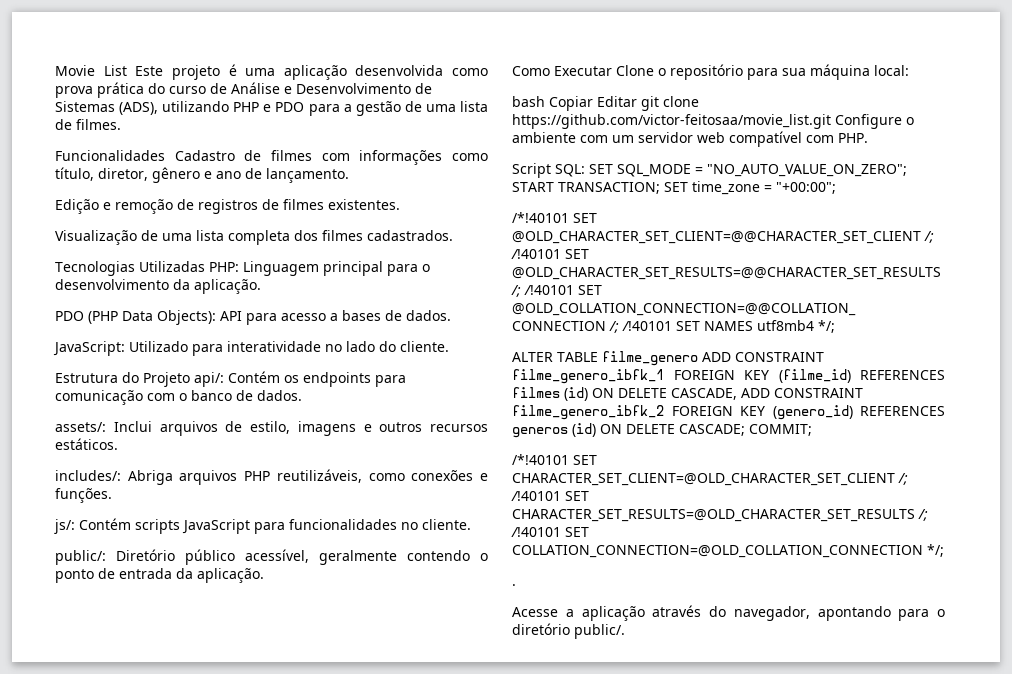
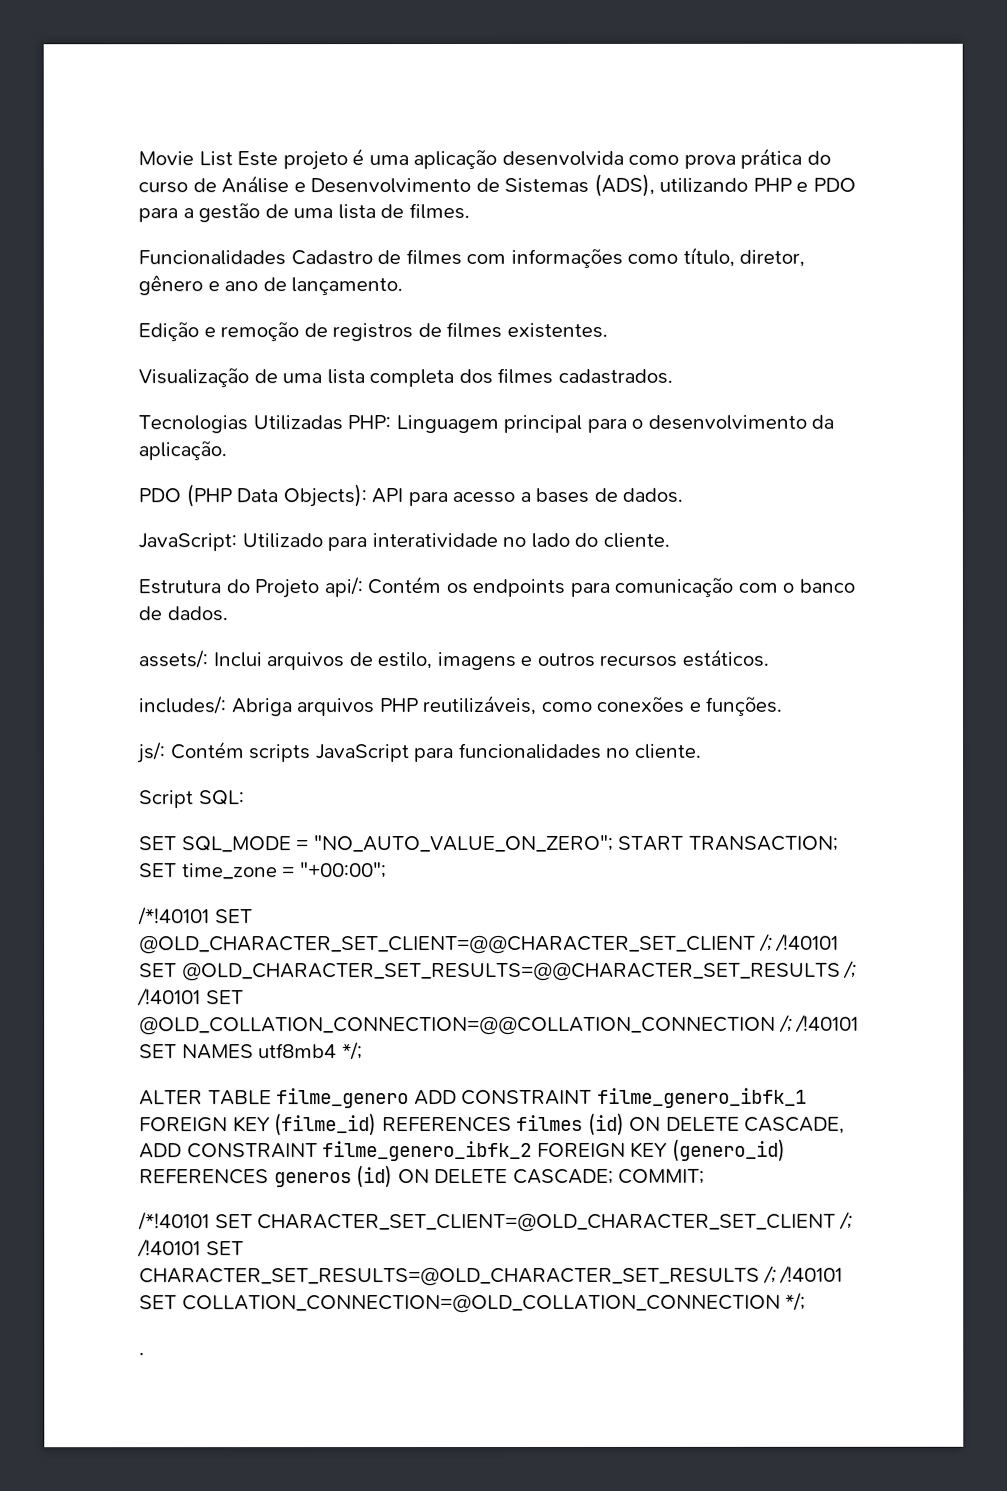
[55,549,488,565] [55,568,264,583] [512,64,909,80] [512,96,699,111] [512,114,914,129] [512,131,868,147] // public/: Diretório público acessível, geralmente contendo o ponto de entrada da aplicação. // Como Executar Clone o repositório para sua máquina local: // bash Copiar Editar git clone https://github.com/victor-feitosaa/movie_list.git Configure o ambiente com um servidor web compatível com PHP. -> (702, 751) none
(585, 170) none -> (245, 798) //
[512,605,945,621] [512,623,625,639] // Acesse a aplicação através do navegador, apontando para o diretório public/. -> (145, 1354) none

